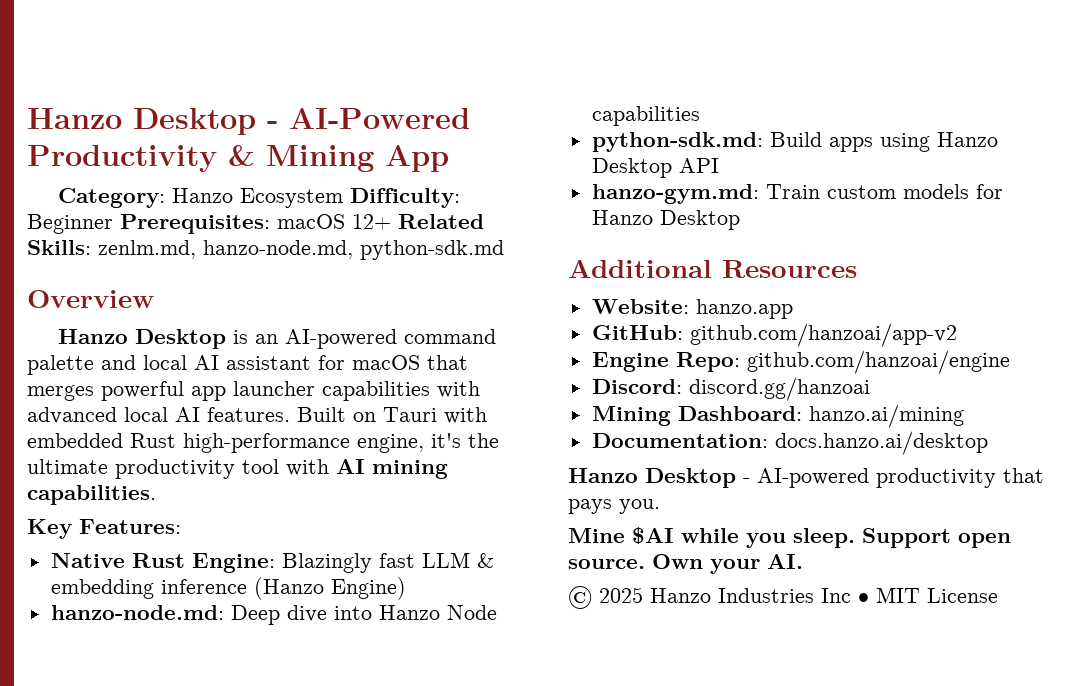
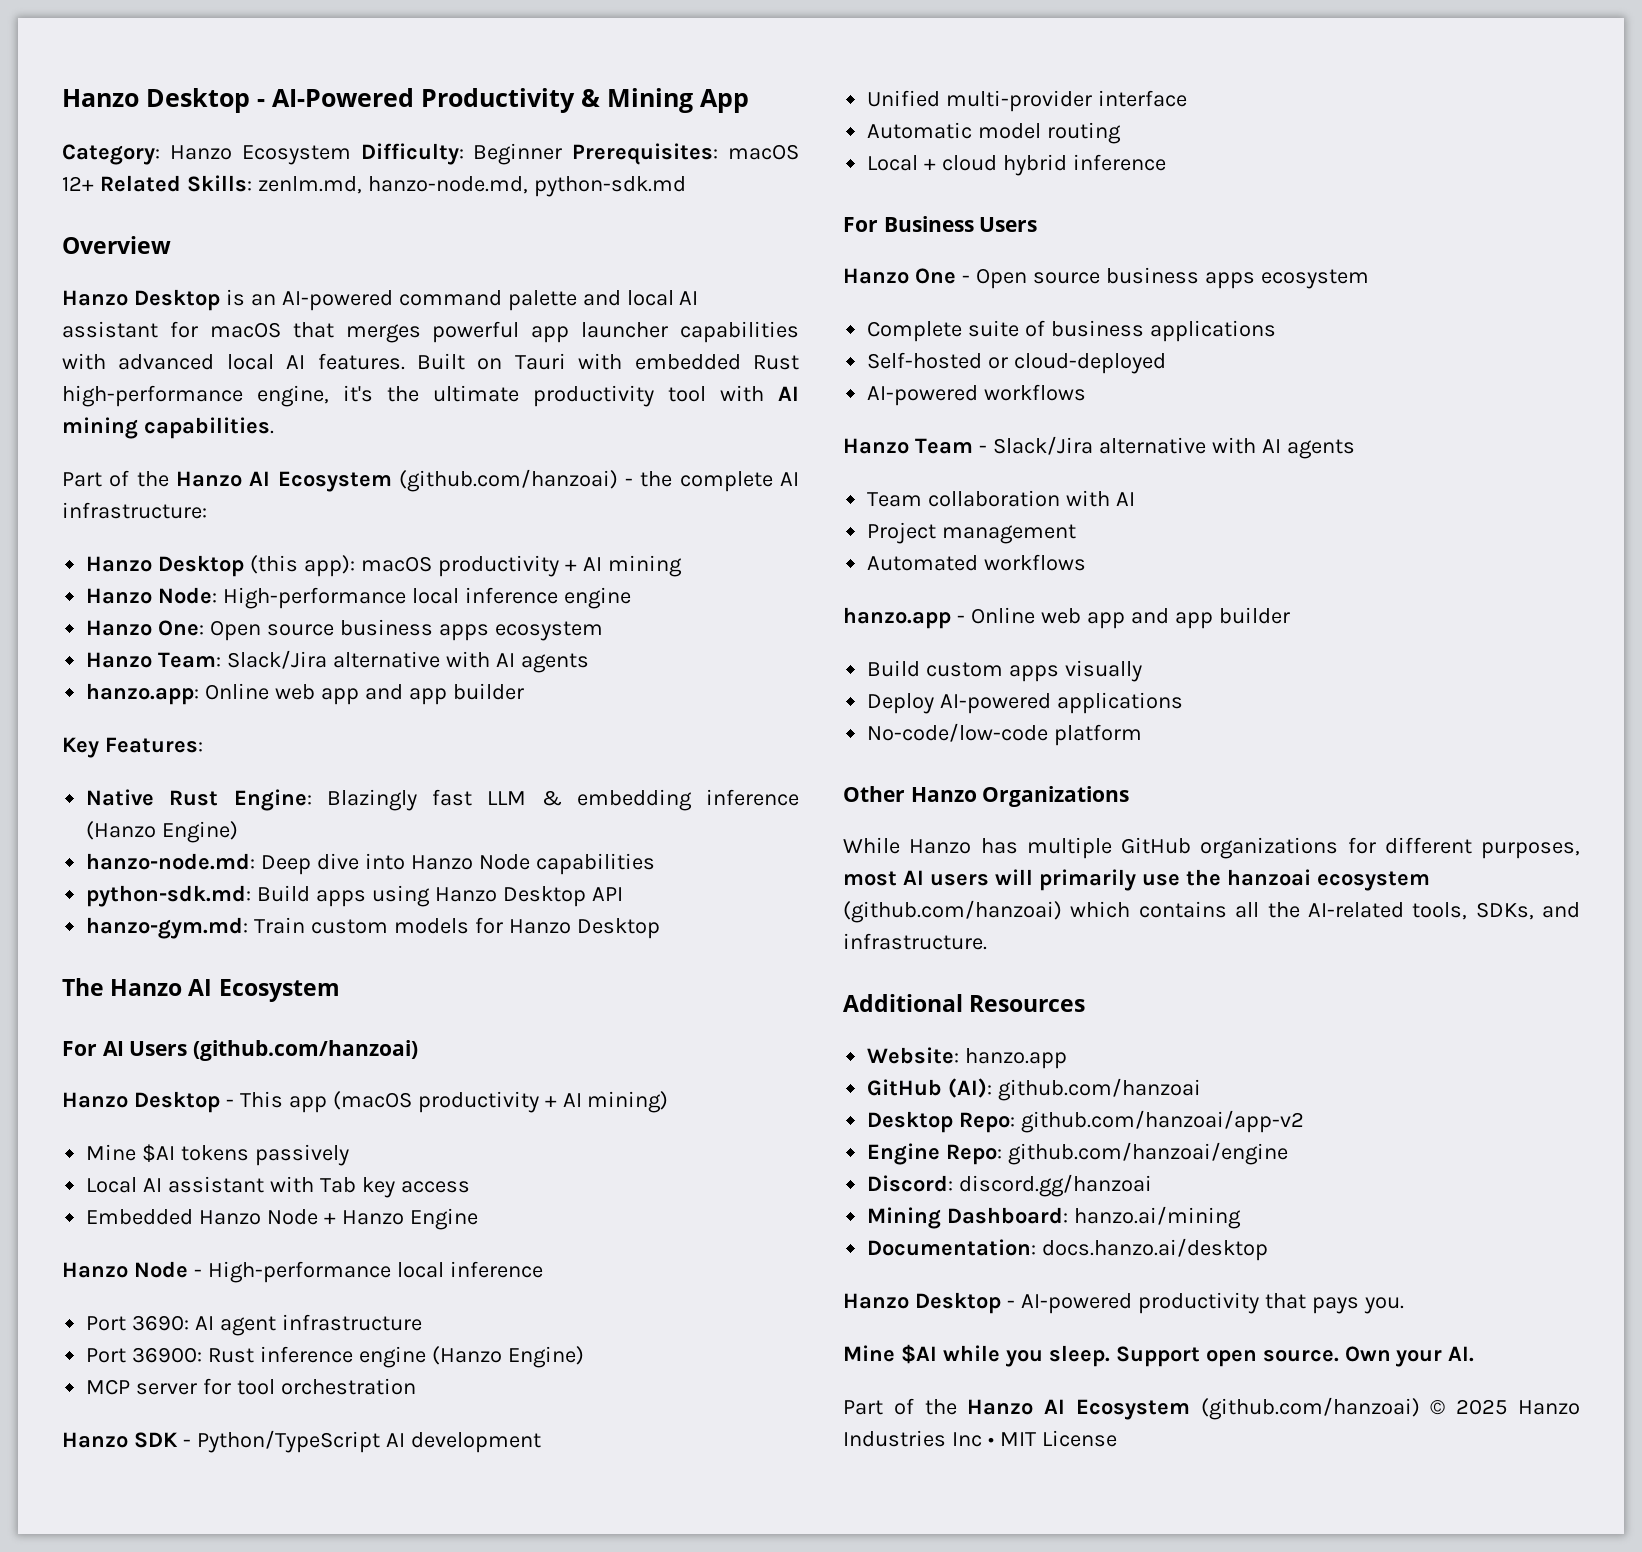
(156, 495) none -> [62,469,799,492] [62,502,207,519] [86,555,682,577] [86,587,631,609] [86,619,603,641] [86,650,589,673] [86,683,524,705] // Part of the Hanzo AI Ecosystem (github.com/hanzoai) - the complete AI infrastructure: // Hanzo Desktop (this app): macOS productivity + AI mining // Hanzo Node: High-performance local inference engine // Hanzo One: Open source business apps ecosystem // Hanzo Team: Slack/Jira alternative with AI agents // hanzo.app: Online web app and app builder
(740, 220) none -> [62,978,340,1002] [62,1040,419,1061] [62,1091,669,1113] [86,1144,350,1166] [86,1176,470,1198] [86,1208,478,1230] [62,1261,543,1283] [86,1314,422,1336] [86,1346,584,1368] [86,1378,416,1395] [62,1430,541,1453] [867,90,1188,112] [867,122,1122,144] [867,154,1166,176] [843,216,1038,232] [843,267,1369,289] [867,320,1276,342] [867,352,1167,374] [867,384,1087,406] [843,436,1355,459] [867,490,1136,507] [867,522,1077,544] [867,554,1087,571] [843,607,1290,629] [867,660,1143,682] [867,692,1184,714] [867,723,1143,746] [843,786,1130,807] [843,837,1580,859] [843,869,1430,891] [843,900,1580,923] [843,933,987,950] // The Hanzo AI Ecosystem // For AI Users (github.com/hanzoai) // Hanzo Desktop - This app (macOS productivity + AI mining) // Mine $AI tokens passively // Local AI assistant with Tab key access // Embedded Hanzo Node + Hanzo Engine // Hanzo Node - High-performance local inference // Port 3690: AI agent infrastructure // Port 36900: Rust inference engine (Hanzo Engine) // MCP server for tool orchestration // Hanzo SDK - Python/TypeScript AI development // Unified multi-provider interface // Automatic model routing // Local + cloud hybrid inference // For Business Users // Hanzo One - Open source business apps ecosystem // Complete suite of business applications // Self-hosted or cloud-deployed // AI-powered workflows // Hanzo Team - Slack/Jira alternative with AI agents // Team collaboration with AI // Project management // Automated workflows // hanzo.app - Online web app and app builder // Build custom apps visually // Deploy AI-powered applications // No-code/low-code platform // Other Hanzo Organizations // While Hanzo has multiple GitHub organizations for different purposes, most AI users will primarily use the hanzoai ecosystem (github.com/hanzoai) which contains all the AI-related tools, SDKs, and infrastructure.
[591,325,683,340] GitHub: -> [867,1078,1202,1101] [867,1111,1016,1133] GitHub (AI): github.com/hanzoai // Desktop Repo:
(803, 561) none -> [843,1397,1420,1420] Part of the Hanzo AI Ecosystem (github.com/hanzoai)

